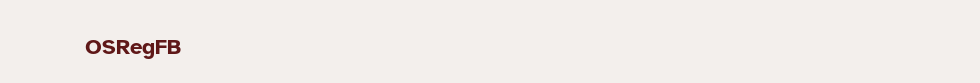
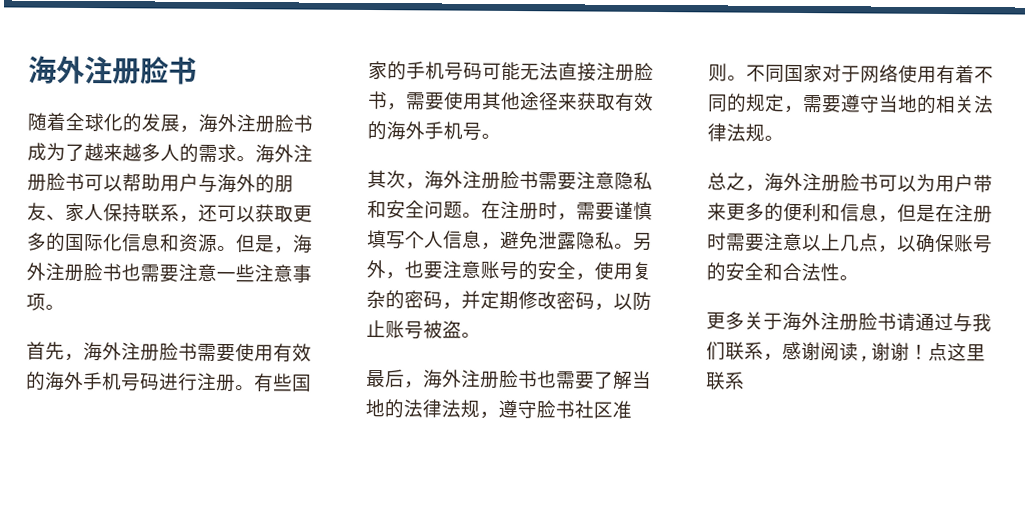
[85,40,181,59] OSRegFB -> [28,55,197,85] [27,112,313,133] [27,142,313,164] [27,172,294,194] [27,202,313,223] [27,232,313,254] [26,262,312,283] [26,293,65,311] [26,341,312,363] [26,371,312,393] [368,60,654,82] [368,90,654,112] [367,120,501,141] [367,169,653,191] [367,199,653,221] [367,229,653,251] [366,259,652,281] [366,289,652,311] [366,319,481,340] [366,369,652,390] [365,398,632,419] [708,63,994,85] [707,93,994,114] [707,123,784,142] [707,172,993,193] [707,202,993,223] [707,232,993,254] [706,262,859,282] [706,311,992,333] [706,341,986,363] [706,371,745,390] 海外注册脸书 // 随着全球化的发展，海外注册脸书成为了越来越多人的需求。海外注册脸书可以帮助用户与海外的朋友、家人保持联系，还可以获取更多的国际化信息和资源。但是，海外注册脸书也需要注意一些注意事项。 // 首先，海外注册脸书需要使用有效的海外手机号码进行注册。有些国家的手机号码可能无法直接注册脸书，需要使用其他途径来获取有效的海外手机号。 // 其次，海外注册脸书需要注意隐私和安全问题。在注册时，需要谨慎填写个人信息，避免泄露隐私。另外，也要注意账号的安全，使用复杂的密码，并定期修改密码，以防止账号被盗。 // 最后，海外注册脸书也需要了解当地的法律法规，遵守脸书社区准则。不同国家对于网络使用有着不同的规定，需要遵守当地的相关法律法规。 // 总之，海外注册脸书可以为用户带来更多的便利和信息，但是在注册时需要注意以上几点，以确保账号的安全和合法性。 // 更多关于海外注册脸书请通过与我们联系，感谢阅读,谢谢！点这里联系

